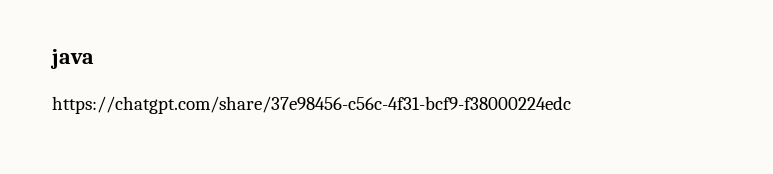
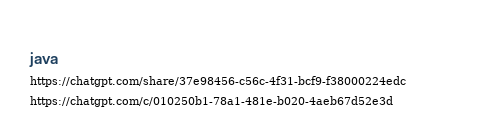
(571, 105) none -> [30,96,393,107] // https://chatgpt.com/c/010250b1-78a1-481e-b020-4aeb67d52e3d

